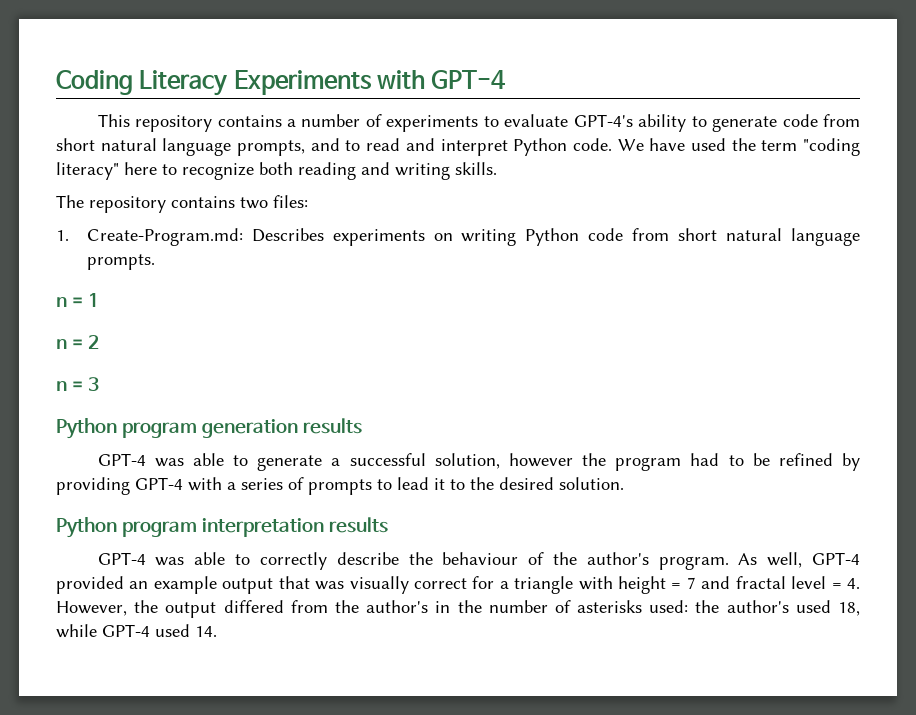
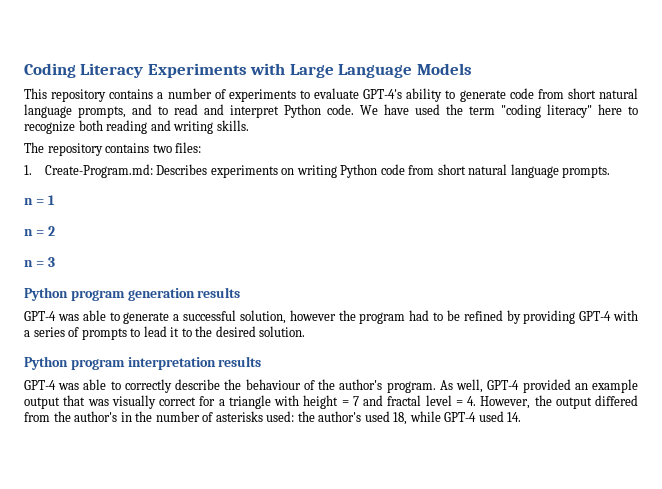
[431,70,507,89] GPT-4 -> [289,63,472,78] Large Language Models

